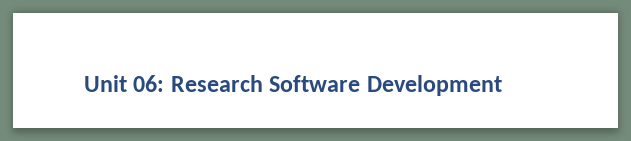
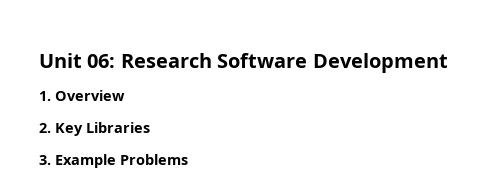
(502, 85) none -> [39,90,125,101] [39,122,150,136] [39,154,188,168] // 1. Overview // 2. Key Libraries // 3. Example Problems

